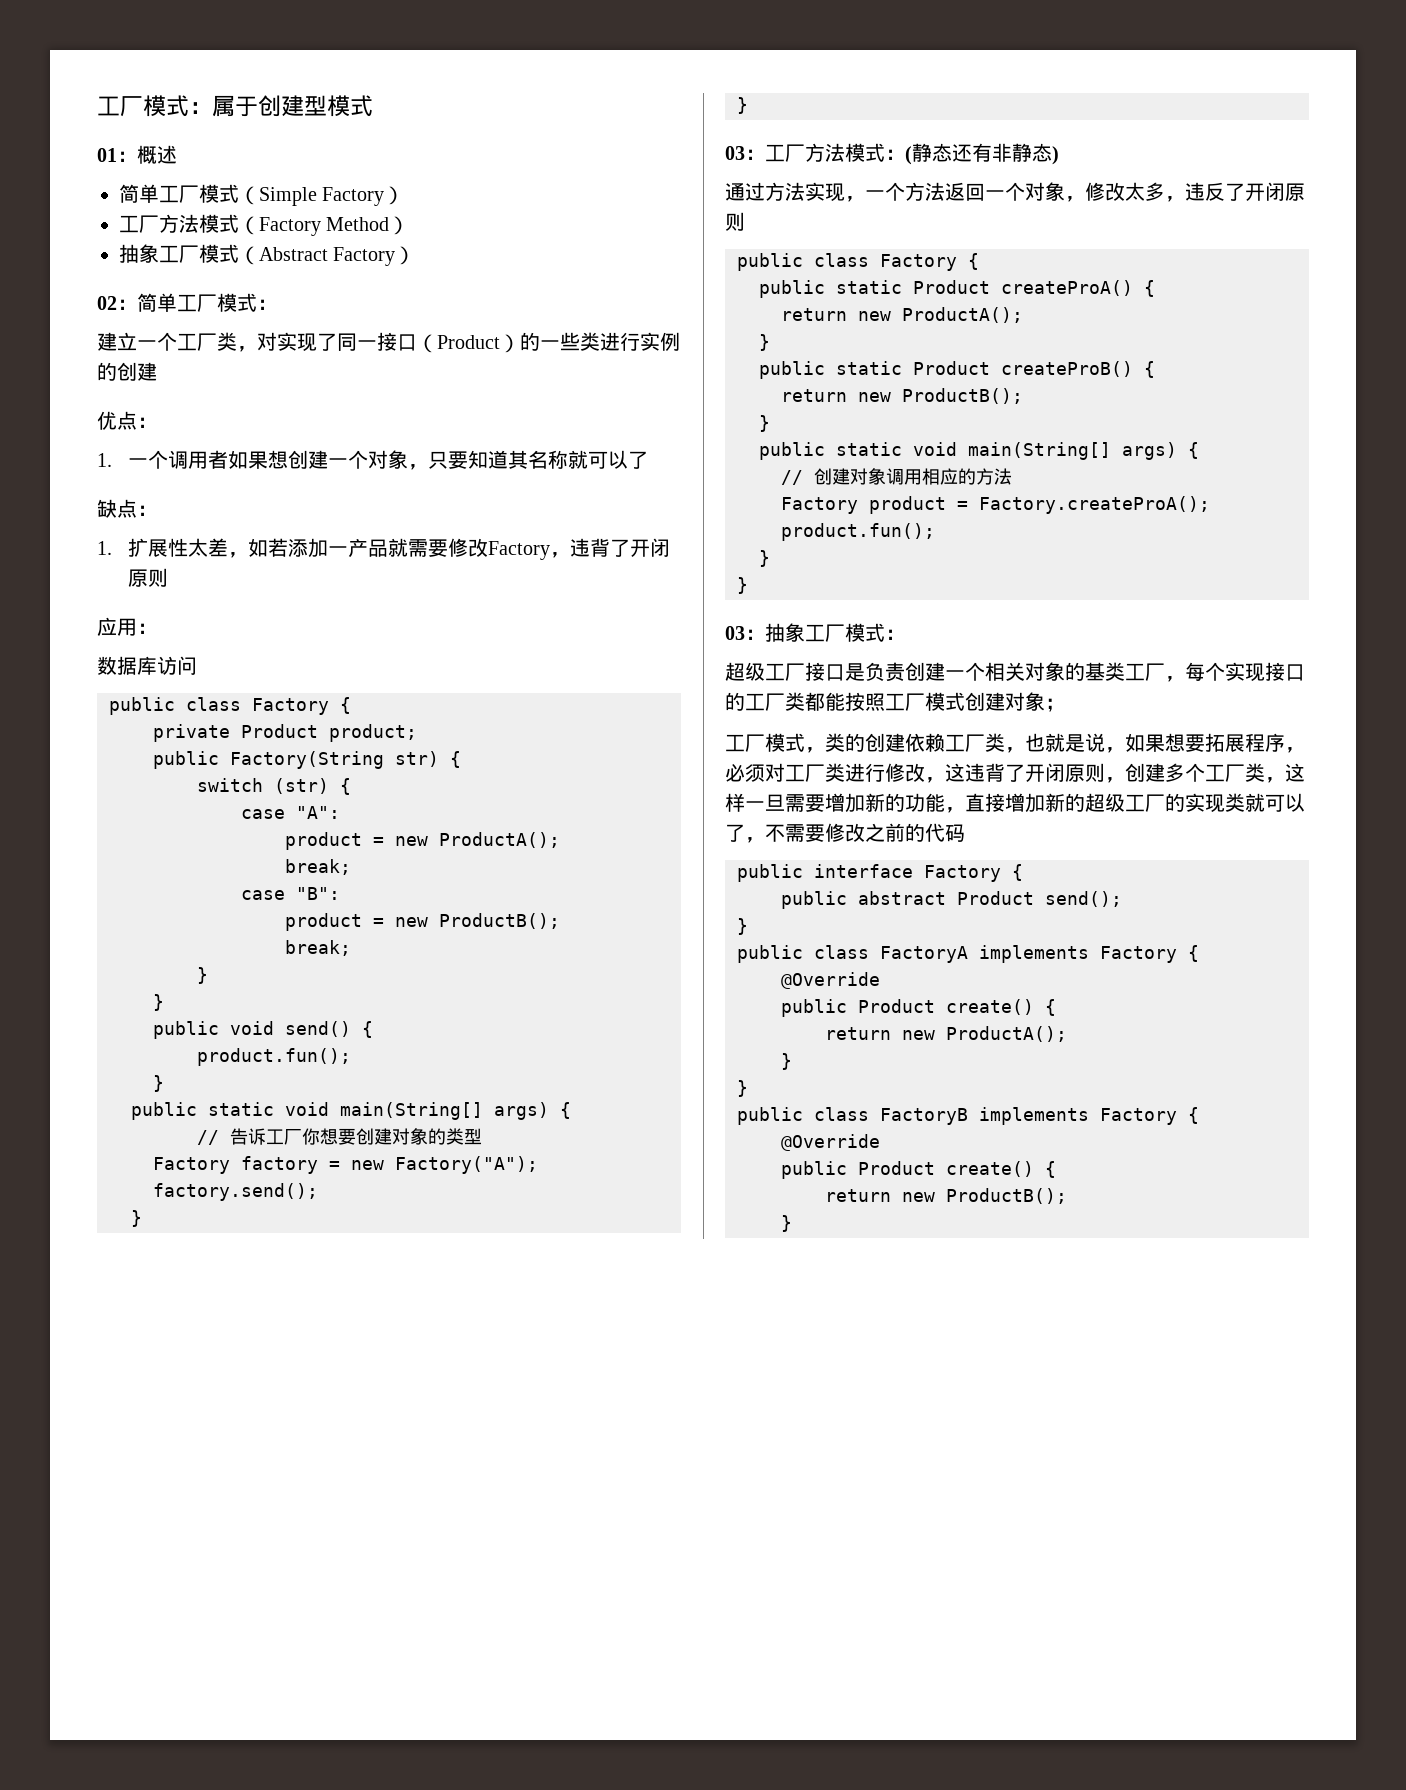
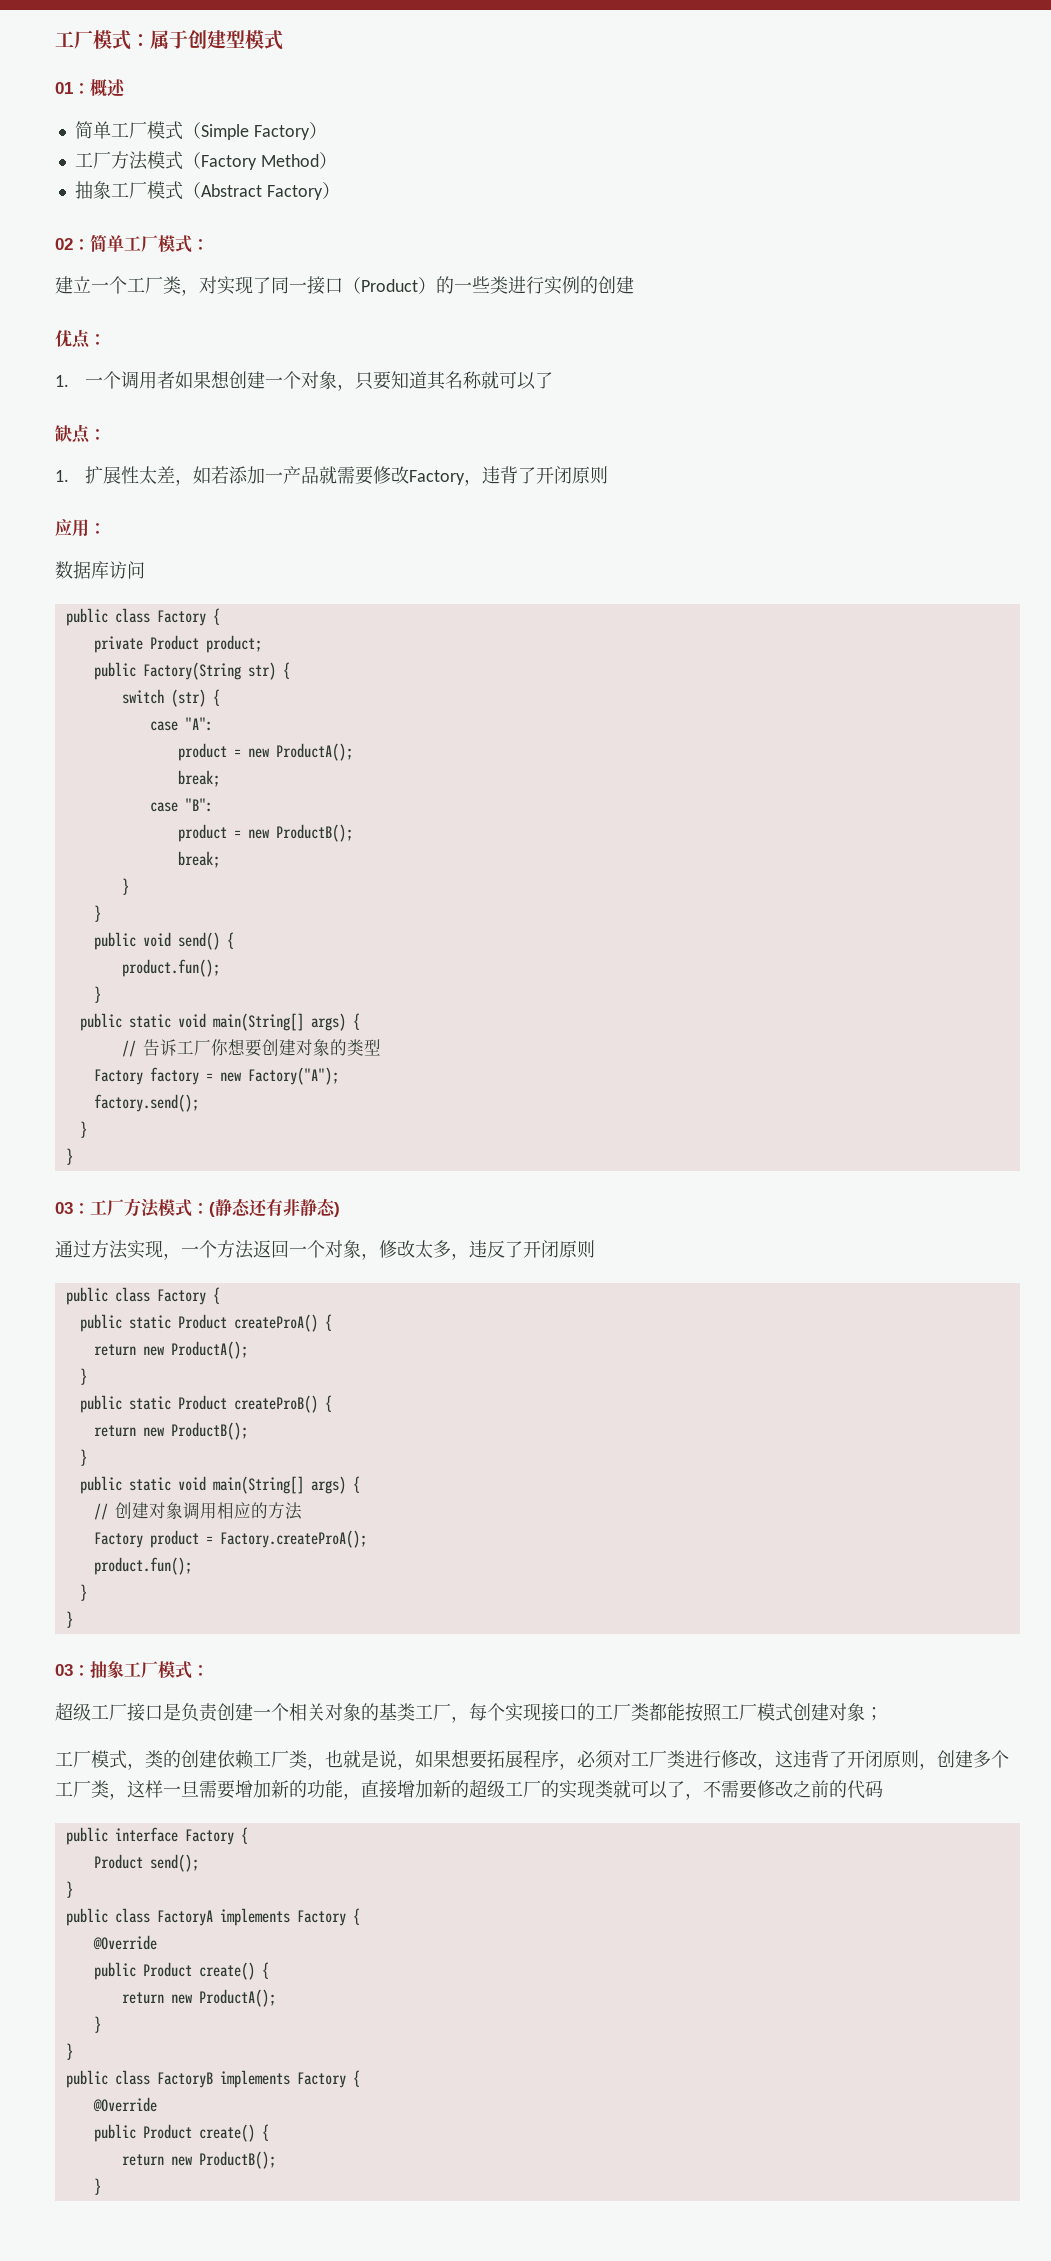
[781,891,946,909] public abstract -> (248, 1835) none

